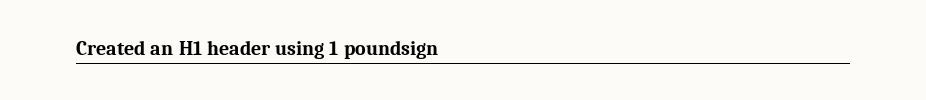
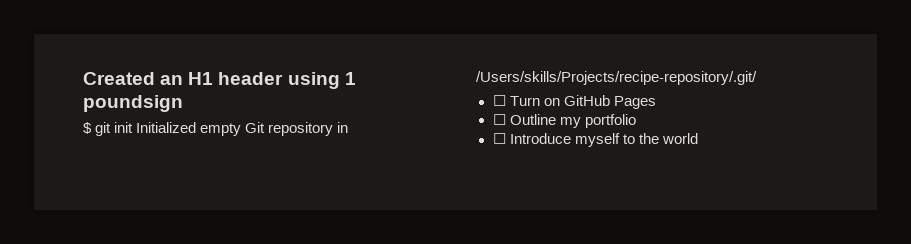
(438, 49) none -> [83,122,349,136] [476,71,757,85] [492,95,656,109] [492,114,636,128] [492,133,698,147] // $ git init Initialized empty Git repository in /Users/skills/Projects/recipe-repository/.git/ // ☐ Turn on GitHub Pages // ☐ Outline my portfolio // ☐ Introduce myself to the world

